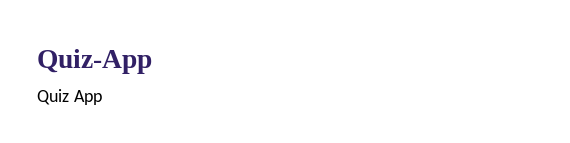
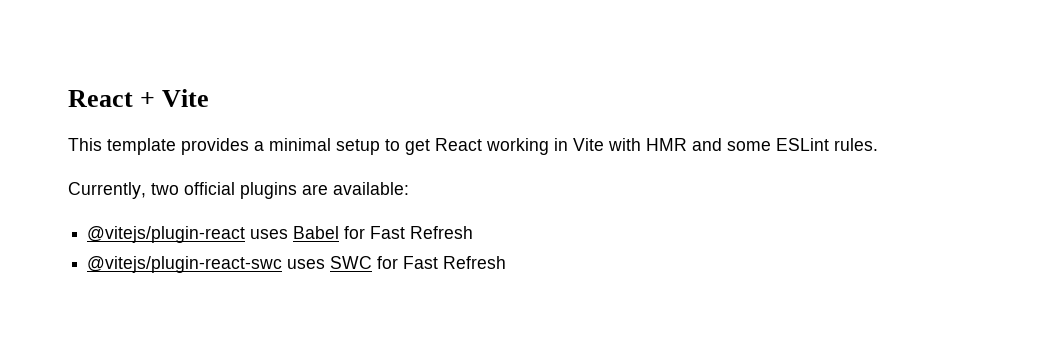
[37,49,152,74] [37,89,102,105] Quiz-App // Quiz App -> [68,89,210,107] [68,138,878,155] [68,182,409,199] [87,226,474,243] [87,256,507,273] React + Vite // This template provides a minimal setup to get React working in Vite with HMR and some ESLint rules. // Currently, two official plugins are available: // @vitejs/plugin-react uses Babel for Fast Refresh // @vitejs/plugin-react-swc uses SWC for Fast Refresh

